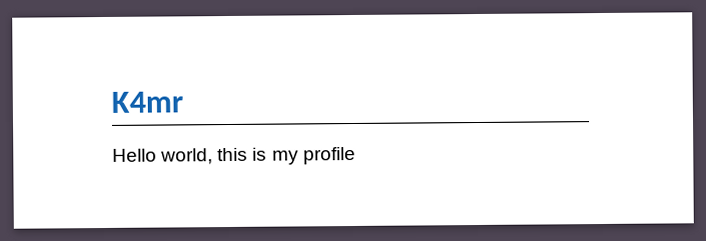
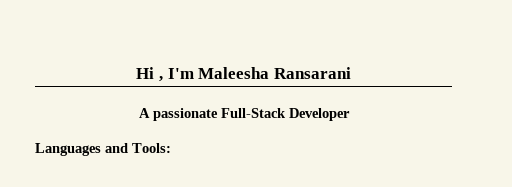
[111,91,183,113] [112,146,356,165] K4mr // Hello world, this is my profile -> [136,67,351,82] [138,108,350,121] [35,143,171,156] Hi , I'm Maleesha Ransarani // A passionate Full-Stack Developer // Languages and Tools:

